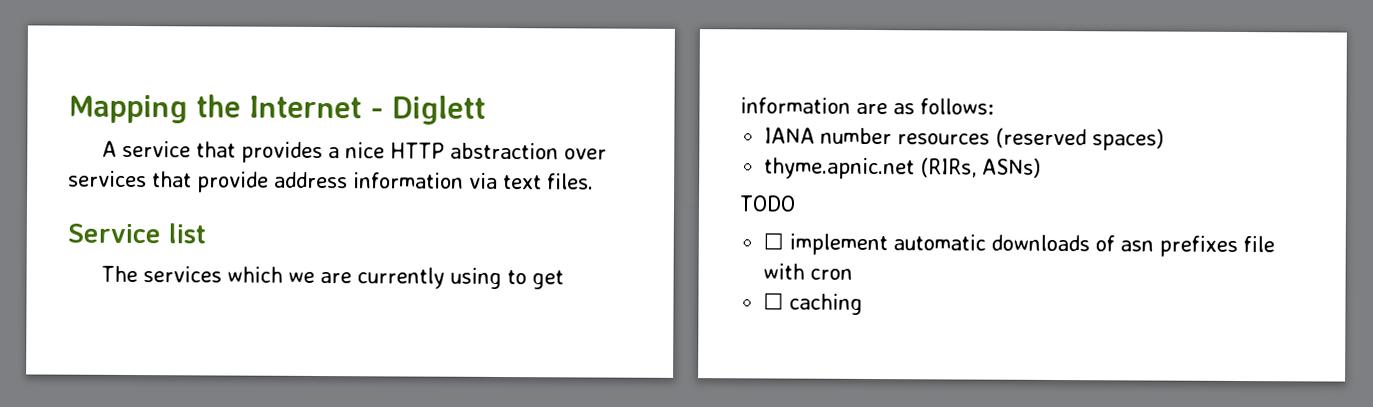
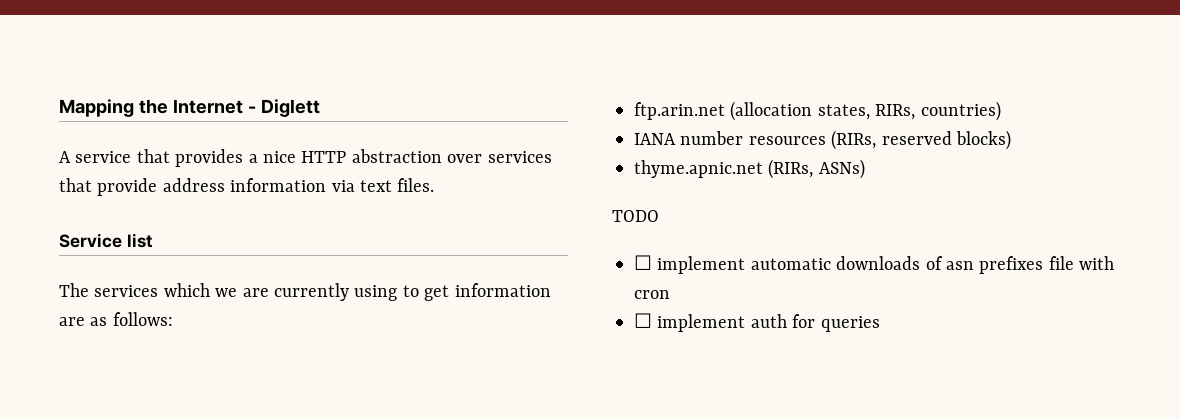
(994, 106) none -> [634,101,1001,121] // ftp.arin.net (allocation states, RIRs, countries)
[995,127,1165,151] (reserved spaces) -> [831,130,1011,150] (RIRs, reserved blocks)
[789,293,864,315] caching -> [657,314,880,332] implement auth for queries

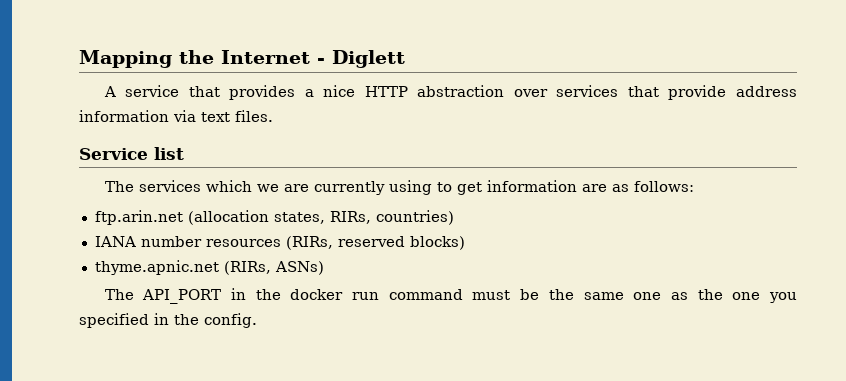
[612,210,659,222] [634,255,1115,274] [634,290,670,299] [634,313,880,332] TODO // ☐ implement automatic downloads of asn prefixes file with cron // ☐ implement auth for queries -> [104,288,797,304] [79,313,257,328] The API_PORT in the docker run command must be the same one as the one you specified in the config.

